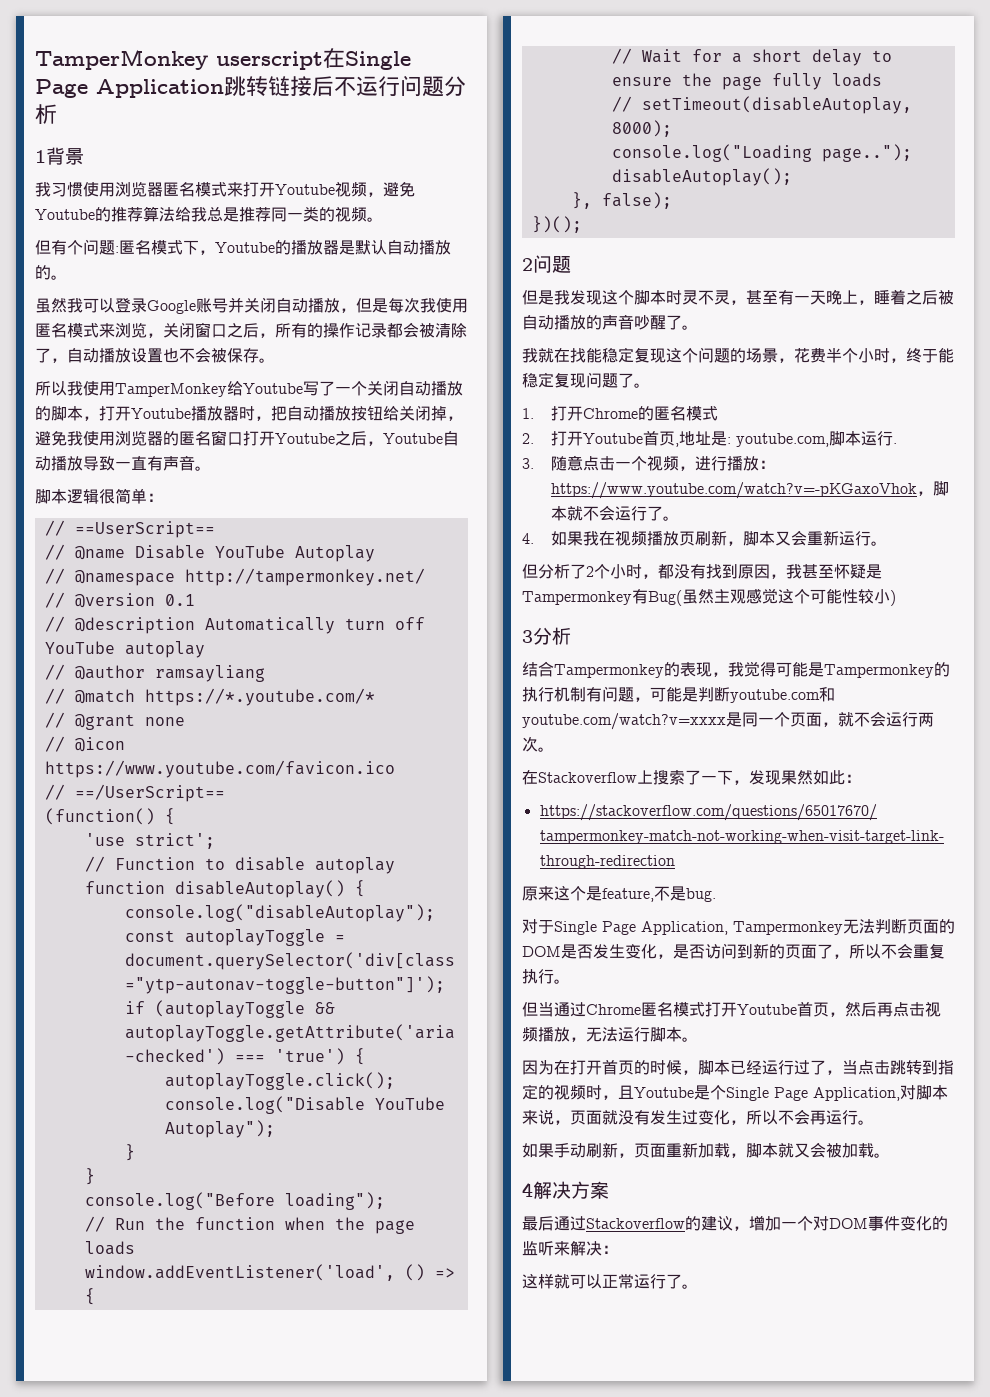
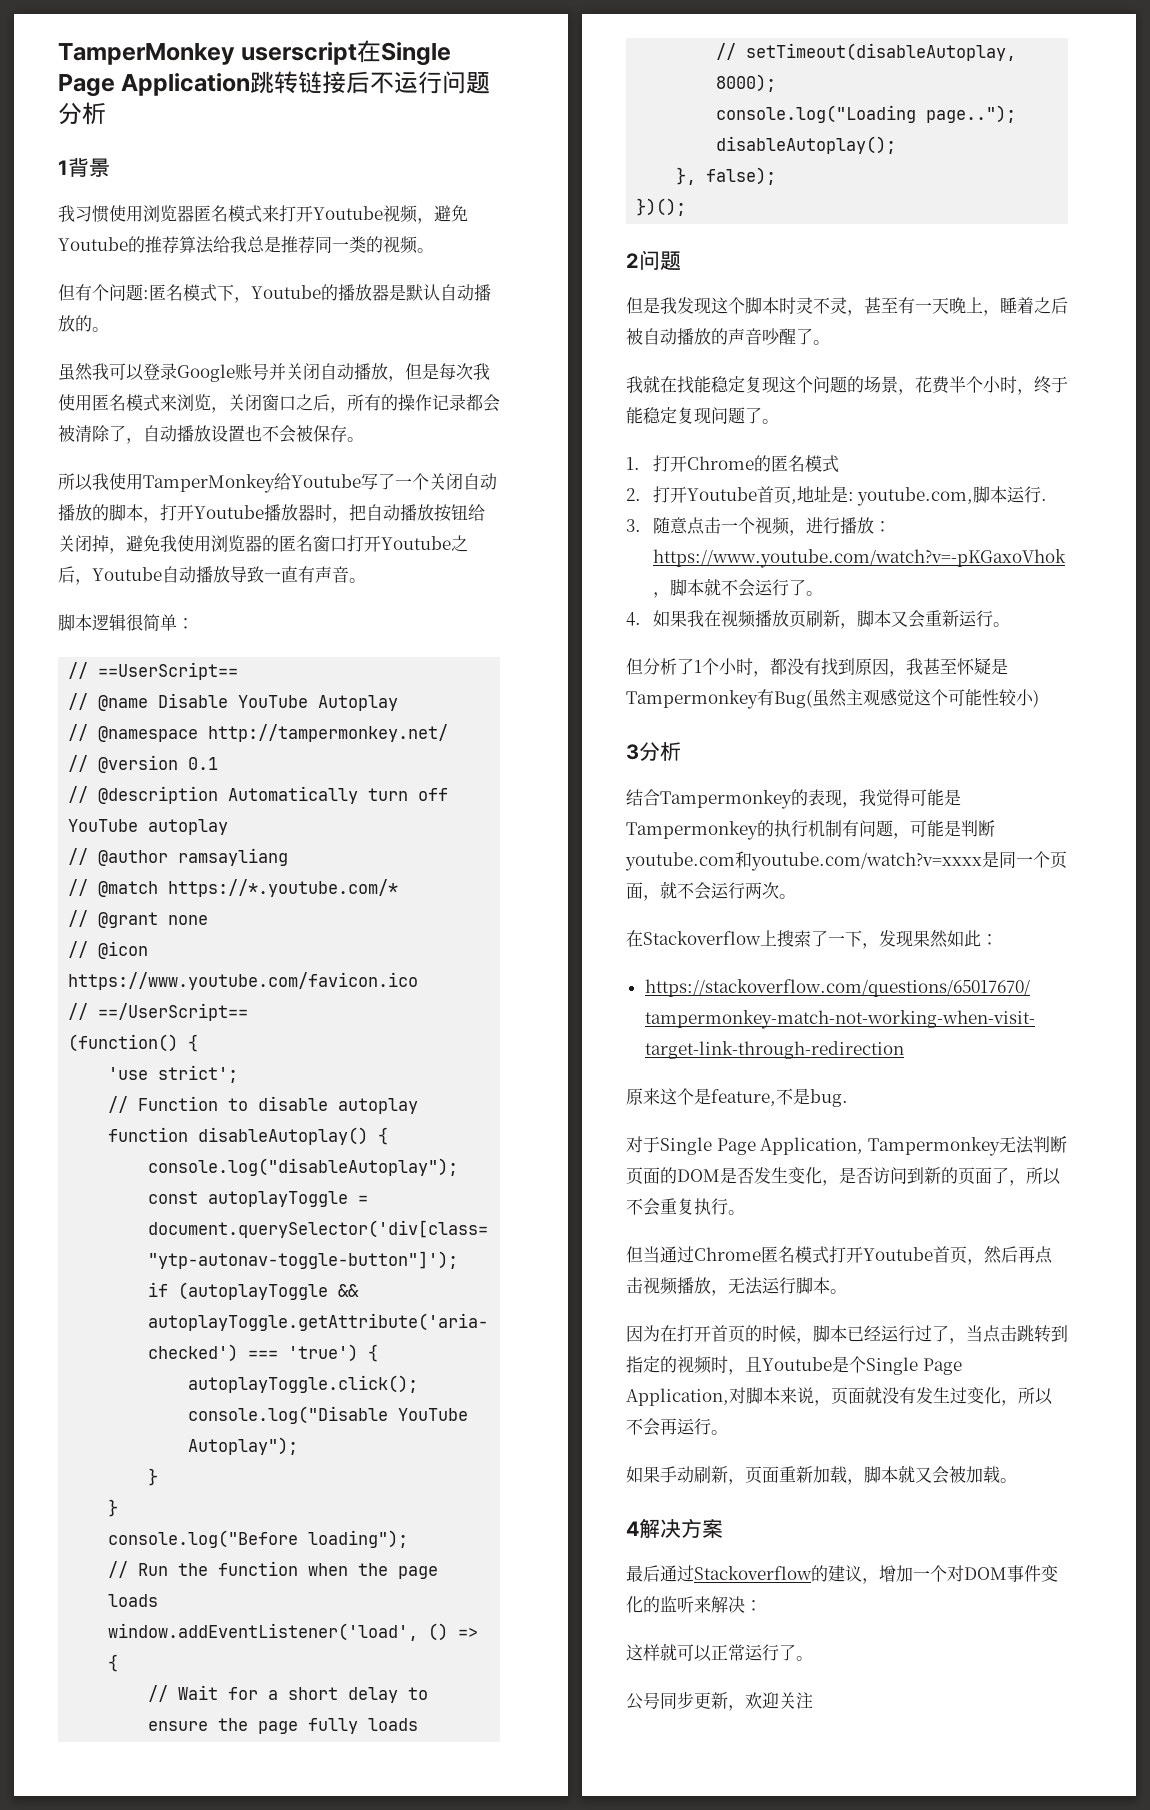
[586,566,594,577] 2 -> [694,660,702,673] 1
(698, 1286) none -> [626,1691,813,1711] // 公号同步更新，欢迎关注

